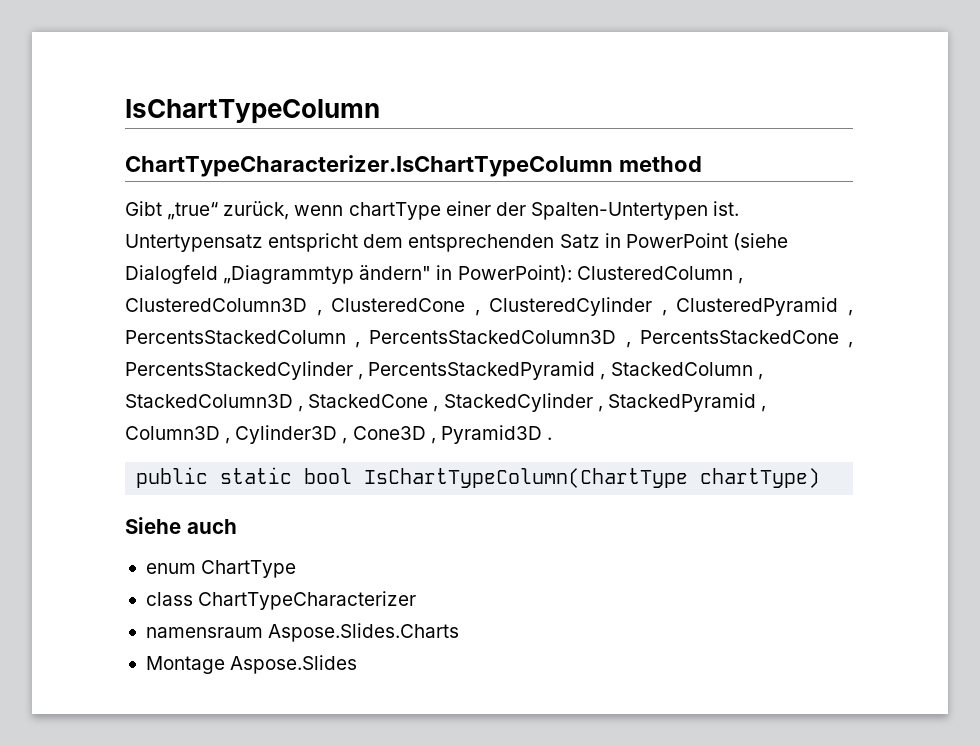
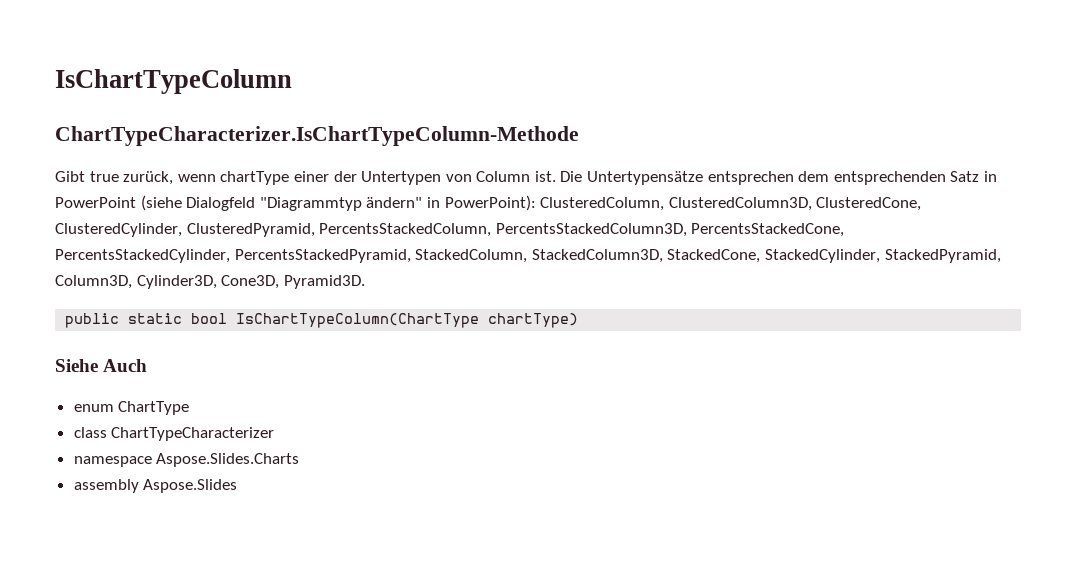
[125,155,702,177] ChartTypeCharacterizer.IsChartTypeColumn method -> [55,126,579,146] ChartTypeCharacterizer.IsChartTypeColumn-Methode
[167,202,219,220] „true“ -> [89,171,119,182] true
[530,201,740,220] [125,233,359,252] Spalten-Untertypen ist. Untertypensatz entspricht -> [361,171,794,185] Untertypen von Column ist. Die Untertypensätze entsprechen
[223,265,355,284] „Diagrammtyp -> [259,197,362,211] "Diagrammtyp
[576,266,743,284] [125,297,853,316] [125,330,854,348] [125,361,763,380] [125,393,766,412] [125,425,552,444] ClusteredColumn , ClusteredColumn3D , ClusteredCone , ClusteredCylinder , ClusteredPyramid , PercentsStackedColumn , PercentsStackedColumn3D , PercentsStackedCone , PercentsStackedCylinder , PercentsStackedPyramid , StackedColumn , StackedColumn3D , StackedCone , StackedCylinder , StackedPyramid , Column3D , Cylinder3D , Cone3D , Pyramid3D . -> [540,197,922,211] [55,223,845,237] [55,249,1001,263] [55,275,365,289] ClusteredColumn, ClusteredColumn3D, ClusteredCone, ClusteredCylinder, ClusteredPyramid, PercentsStackedColumn, PercentsStackedColumn3D, PercentsStackedCone, PercentsStackedCylinder, PercentsStackedPyramid, StackedColumn, StackedColumn3D, StackedCone, StackedCylinder, StackedPyramid, Column3D, Cylinder3D, Cone3D, Pyramid3D.
[186,519,237,534] auch -> [103,359,148,372] Auch
[145,627,263,638] namensraum -> [73,456,152,467] namespace
[145,656,225,674] Montage -> [73,479,139,493] assembly

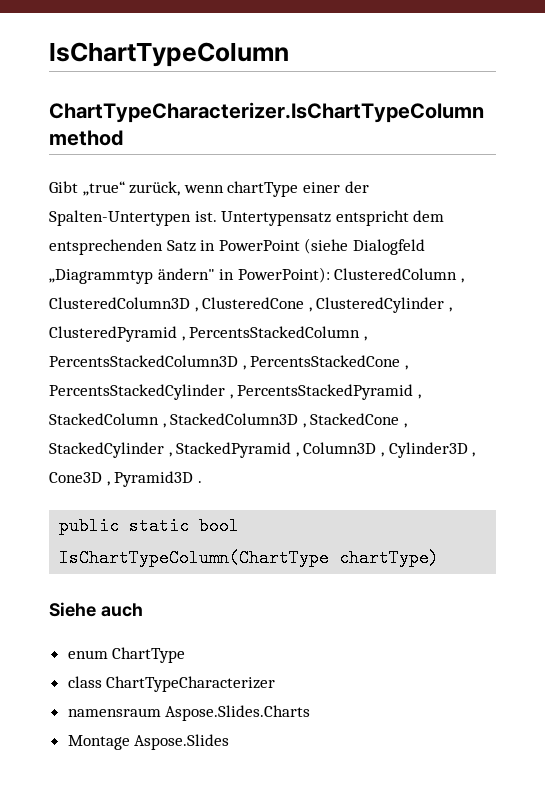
[55,126,579,146] ChartTypeCharacterizer.IsChartTypeColumn-Methode -> [49,102,484,123] [49,130,124,146] ChartTypeCharacterizer.IsChartTypeColumn method
[89,171,119,182] true -> [82,181,125,196] „true“
[361,171,794,185] Untertypen von Column ist. Die Untertypensätze entsprechen -> [49,210,409,226] Spalten-Untertypen ist. Untertypensatz entspricht
[259,197,362,211] "Diagrammtyp -> [49,269,153,284] „Diagrammtyp
[540,197,922,211] [55,223,845,237] [55,249,1001,263] [55,275,365,289] ClusteredColumn, ClusteredColumn3D, ClusteredCone, ClusteredCylinder, ClusteredPyramid, PercentsStackedColumn, PercentsStackedColumn3D, PercentsStackedCone, PercentsStackedCylinder, PercentsStackedPyramid, StackedColumn, StackedColumn3D, StackedCone, StackedCylinder, StackedPyramid, Column3D, Cylinder3D, Cone3D, Pyramid3D. -> [334,268,464,283] [49,297,452,313] [49,326,367,342] [49,355,408,370] [49,384,421,400] [49,413,407,428] [49,442,476,458] [49,471,202,487] ClusteredColumn , ClusteredColumn3D , ClusteredCone , ClusteredCylinder , ClusteredPyramid , PercentsStackedColumn , PercentsStackedColumn3D , PercentsStackedCone , PercentsStackedCylinder , PercentsStackedPyramid , StackedColumn , StackedColumn3D , StackedCone , StackedCylinder , StackedPyramid , Column3D , Cylinder3D , Cone3D , Pyramid3D .
[103,359,148,372] Auch -> [100,603,143,617] auch
[73,456,152,467] namespace -> [67,708,161,717] namensraum
[73,479,139,493] assembly -> [67,735,130,750] Montage

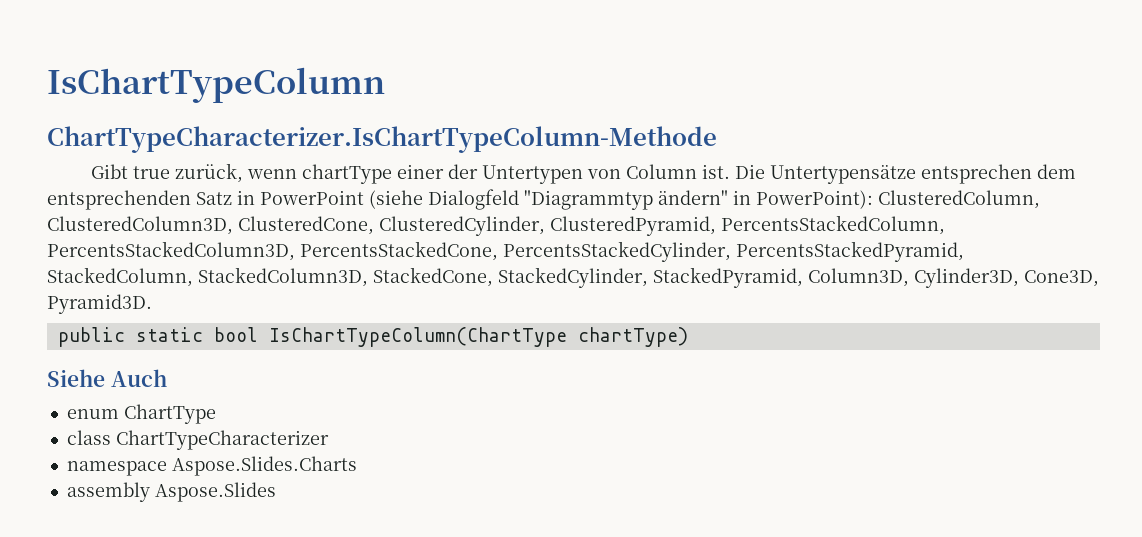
[49,102,484,123] [49,130,124,146] ChartTypeCharacterizer.IsChartTypeColumn method -> [47,126,717,153] ChartTypeCharacterizer.IsChartTypeColumn-Methode
[82,181,125,196] „true“ -> [133,166,171,179] true
[49,210,409,226] Spalten-Untertypen ist. Untertypensatz entspricht -> [482,164,1033,184] Untertypen von Column ist. Die Untertypensätze entsprechen
[49,269,153,284] „Diagrammtyp -> [524,190,653,210] "Diagrammtyp
[334,268,464,283] [49,297,452,313] [49,326,367,342] [49,355,408,370] [49,384,421,400] [49,413,407,428] [49,442,476,458] [49,471,202,487] ClusteredColumn , ClusteredColumn3D , ClusteredCone , ClusteredCylinder , ClusteredPyramid , PercentsStackedColumn , PercentsStackedColumn3D , PercentsStackedCone , PercentsStackedCylinder , PercentsStackedPyramid , StackedColumn , StackedColumn3D , StackedCone , StackedCylinder , StackedPyramid , Column3D , Cylinder3D , Cone3D , Pyramid3D . -> [878,190,1040,209] [47,215,945,236] [47,241,964,262] [47,267,1099,288] [47,294,152,314] ClusteredColumn, ClusteredColumn3D, ClusteredCone, ClusteredCylinder, ClusteredPyramid, PercentsStackedColumn, PercentsStackedColumn3D, PercentsStackedCone, PercentsStackedCylinder, PercentsStackedPyramid, StackedColumn, StackedColumn3D, StackedCone, StackedCylinder, StackedPyramid, Column3D, Cylinder3D, Cone3D, Pyramid3D.
[100,603,143,617] auch -> [110,369,167,387] Auch
[67,708,161,717] namensraum -> [66,461,167,476] namespace
[67,735,130,750] Montage -> [66,482,150,502] assembly

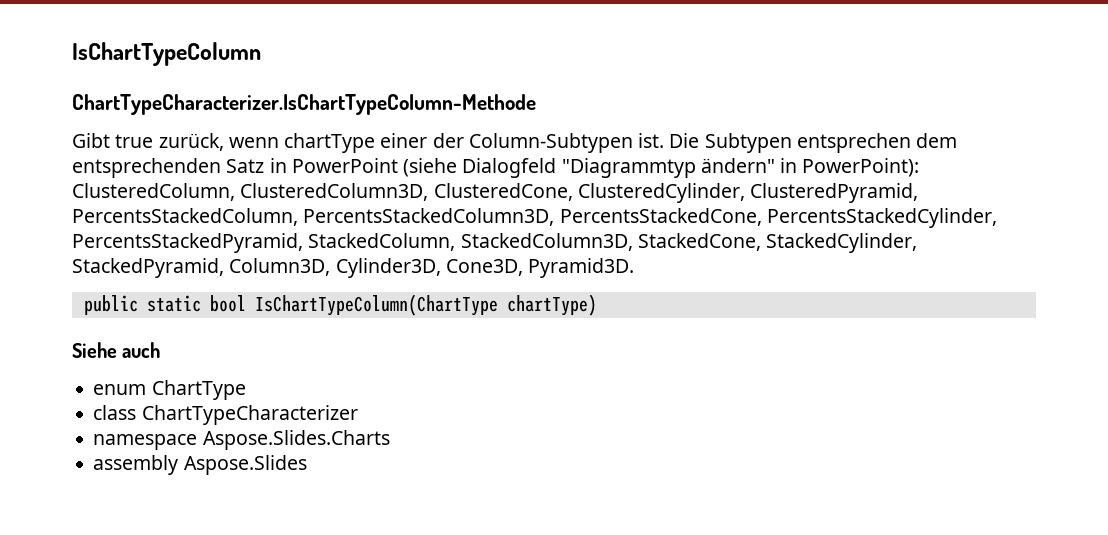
[482,164,698,184] Untertypen von Column -> [468,133,633,153] Column-Subtypen
[770,165,917,184] Untertypensätze -> [704,133,792,153] Subtypen
[110,369,167,387] Auch -> [122,342,161,358] auch

